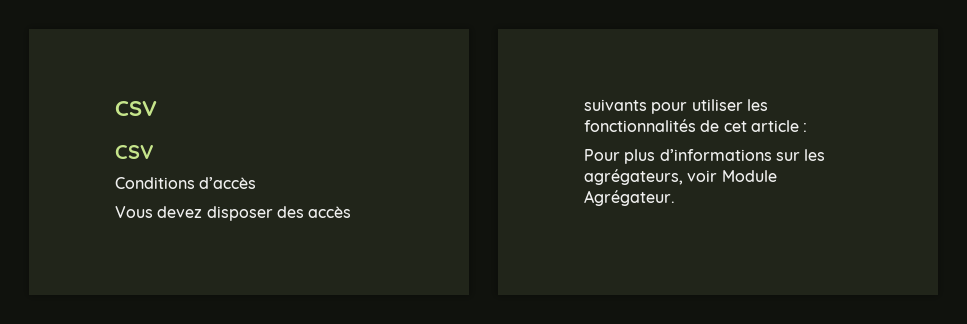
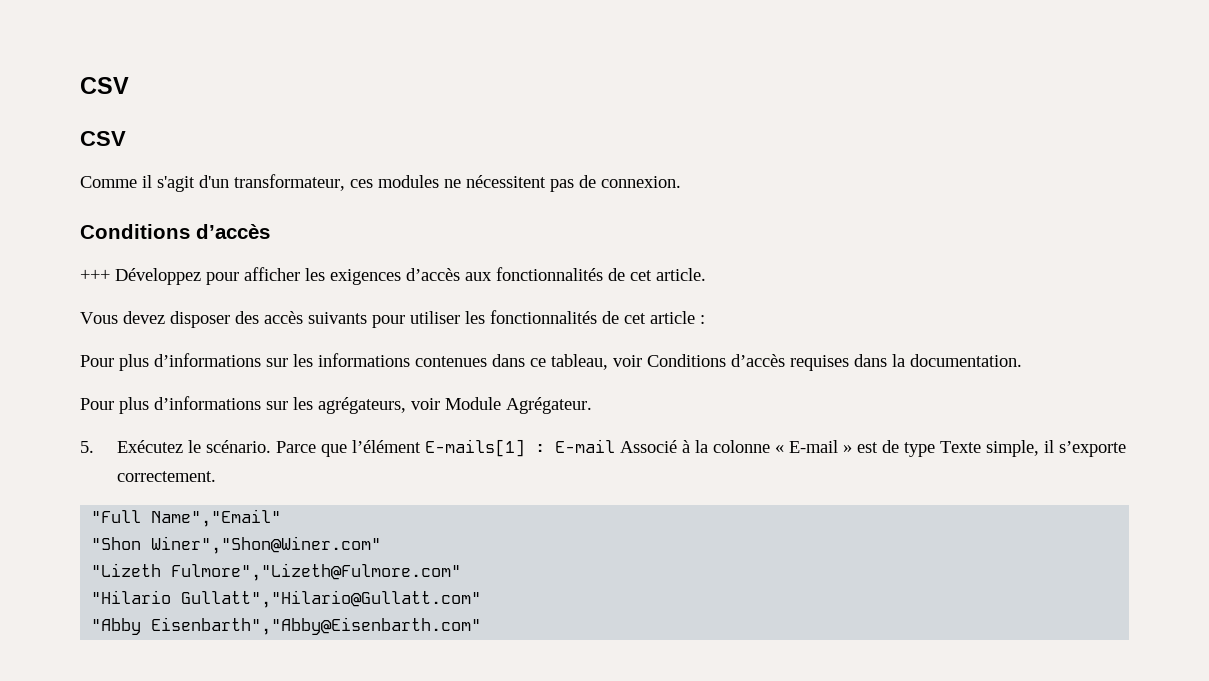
[115,177,257,189] Conditions d’accès -> [80,174,681,192] [80,224,270,239] [80,267,706,285] Comme il s'agit d'un transformateur, ces modules ne nécessitent pas de connexion. // Conditions d’accès // +++ Développez pour afficher les exigences d’accès aux fonctionnalités de cet article.
(808, 127) none -> [80,353,1022,371] // Pour plus d’informations sur les informations contenues dans ce tableau, voir Conditions d’accès requises dans la documentation.
(675, 198) none -> [80,439,1126,457] [116,471,216,482] [91,509,282,527] [91,536,382,554] [91,563,462,581] [91,590,482,608] [91,617,482,635] // 5. Exécutez le scénario. Parce que l’élément E-mails[1] : E-mail Associé à la colonne « E-mail » est de type Texte simple, il s’exporte correctement. // "Full Name","Email" // "Shon Winer","Shon@Winer.com" // "Lizeth Fulmore","Lizeth@Fulmore.com" // "Hilario Gullatt","Hilario@Gullatt.com" // "Abby Eisenbarth","Abby@Eisenbarth.com"

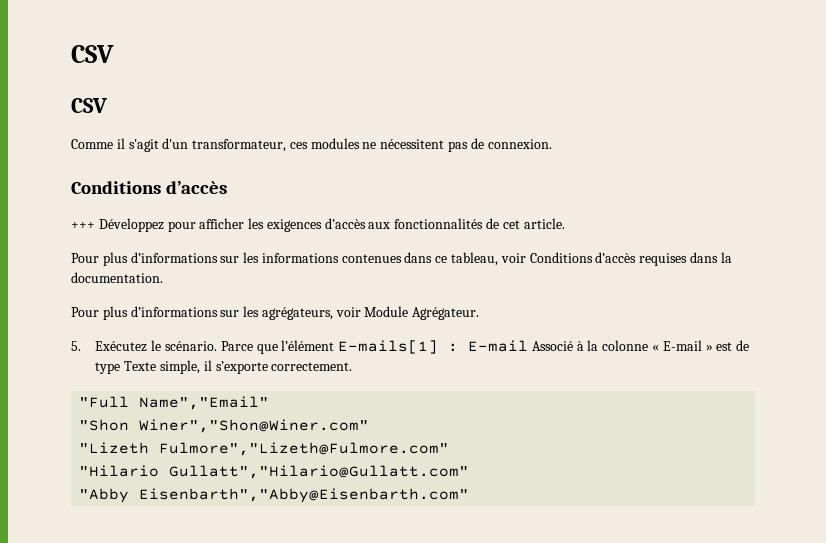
[80,310,705,328] // Vous devez disposer des accès suivants pour utiliser les fonctionnalités de cet article : -> (565, 223) none

